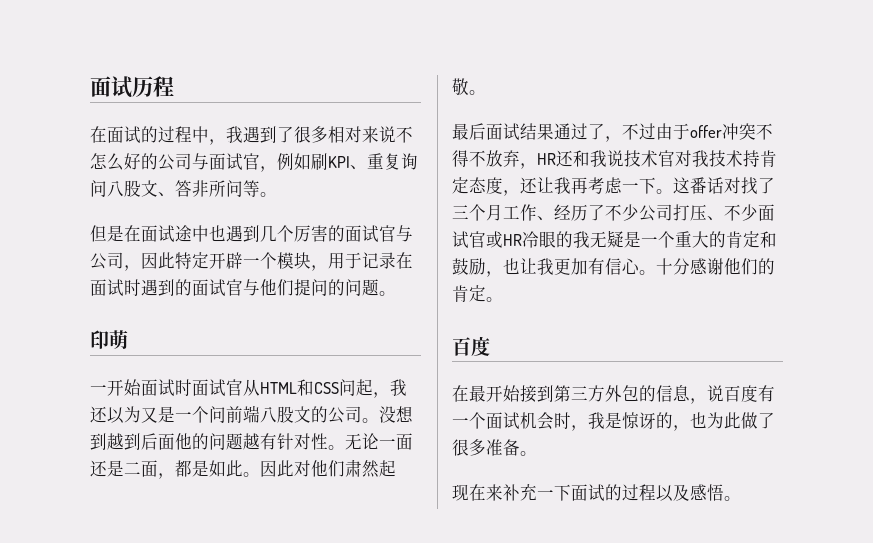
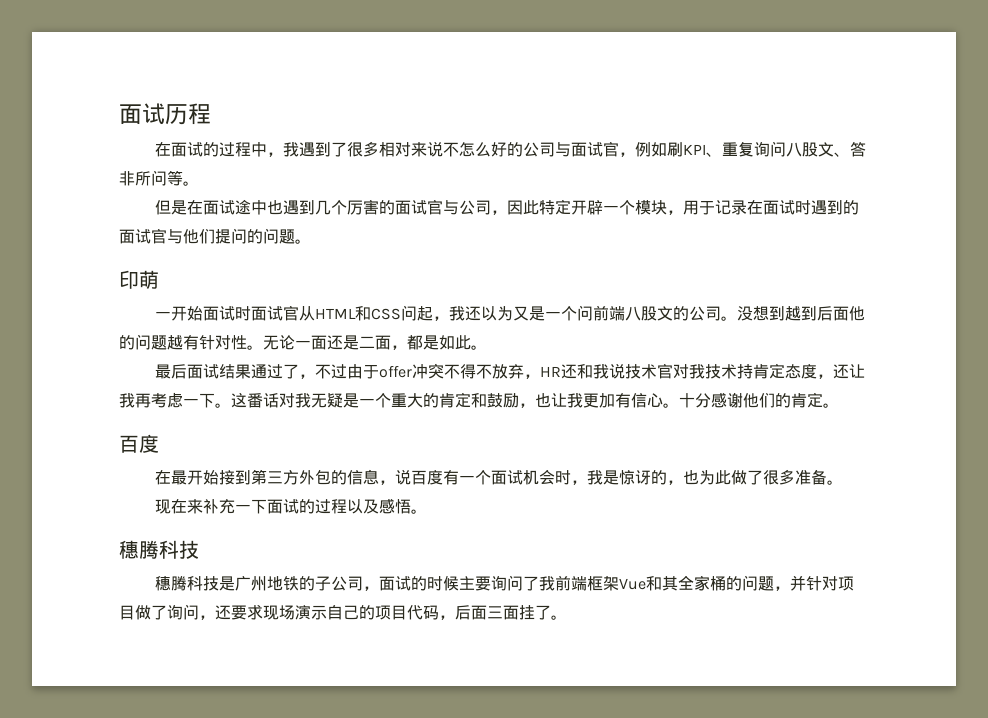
[260,459,396,478] [452,78,486,96] 因此对他们肃然起敬。 -> (487, 347) none
[741,177,775,195] [452,204,775,222] [452,231,573,248] 找了三个月工作、经历了不少公司打压、不少面试官或HR冷眼的 -> (295, 400) none
(741, 498) none -> [119,540,199,559] [155,575,855,591] [119,604,567,620] // 穗腾科技 // 穗腾科技是广州地铁的子公司，面试的时候主要询问了我前端框架Vue和其全家桶的问题，并针对项目做了询问，还要求现场演示自己的项目代码，后面三面挂了。

